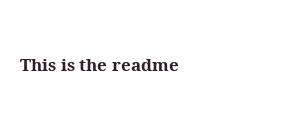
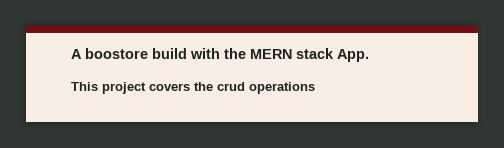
[20,59,179,71] This is the readme -> [71,48,369,62] [71,82,315,94] A boostore build with the MERN stack App. // This project covers the crud operations

